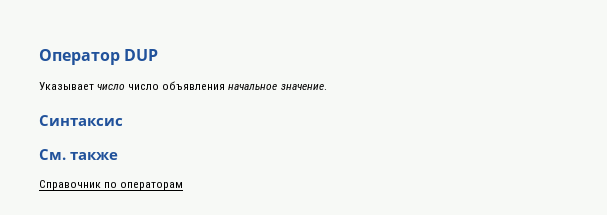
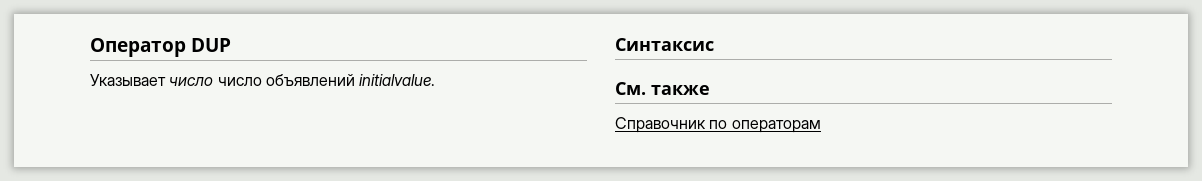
[162,81,327,90] объявления начальное значение. -> [265,74,436,86] объявлений initialvalue.

